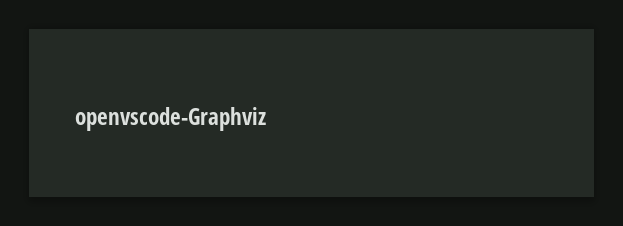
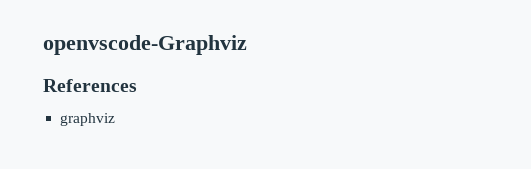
(266, 119) none -> [43,79,137,92] [60,113,116,126] // References // graphviz

